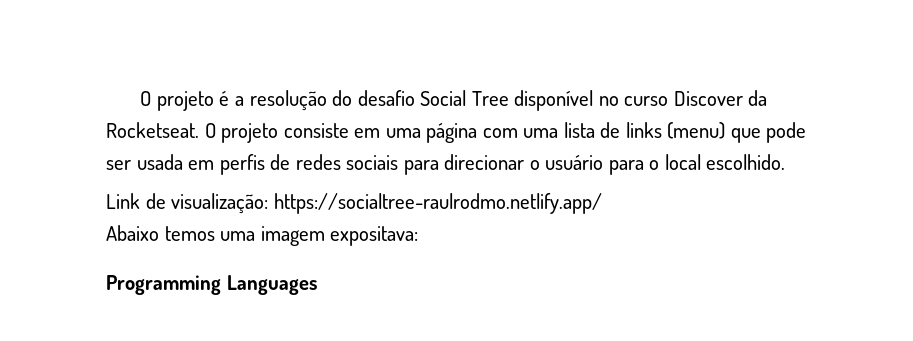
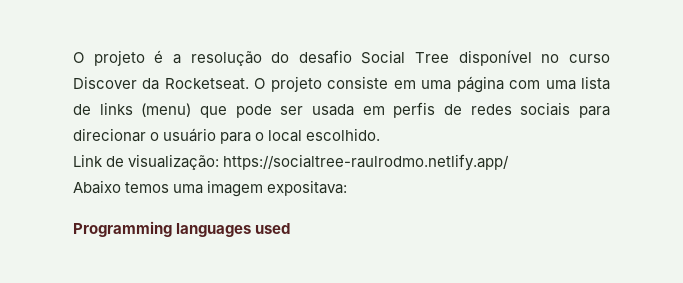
[226,275,317,295] Languages -> [176,223,291,237] languages used

